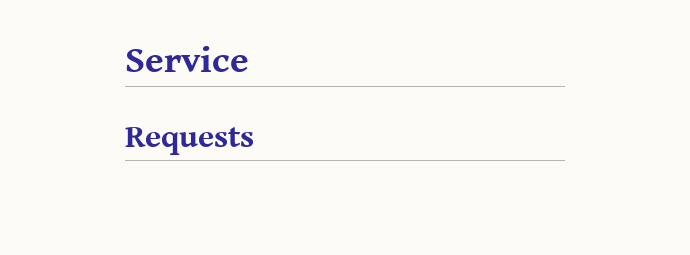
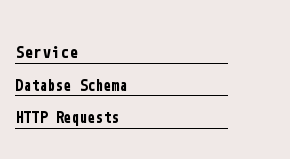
(249, 59) none -> [15,79,127,91] [15,111,48,123] Databse Schema // HTTP

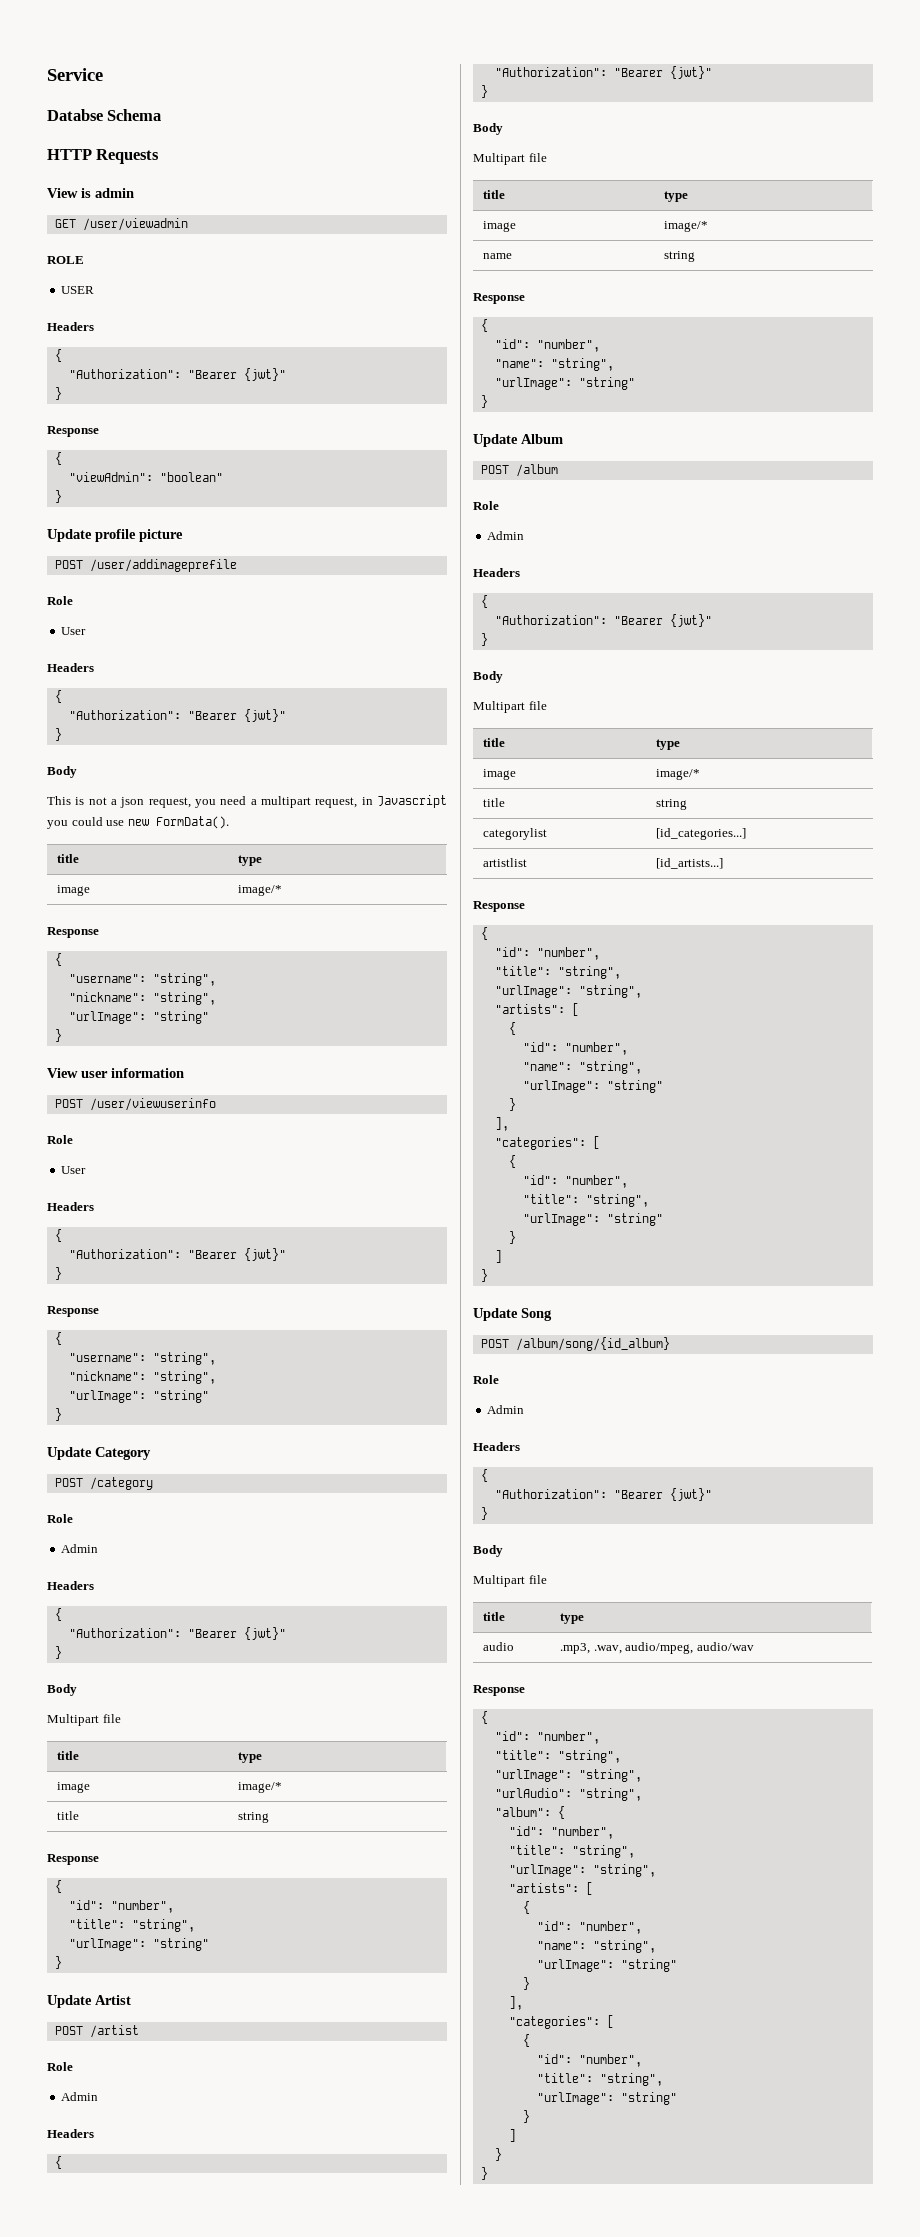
(119, 118) none -> [47,188,134,198] [54,218,188,231] [47,256,84,264] [61,286,95,294] [47,322,94,331] [54,349,62,362] [68,368,286,381] [54,387,62,400] [47,426,99,437] [54,452,62,465] [68,472,223,482] [54,490,62,503] [47,529,183,542] [54,559,237,572] [47,596,73,605] [61,627,87,635] [47,663,94,672] [54,690,62,703] [68,709,286,722] [54,728,62,741] [47,766,77,778] [47,795,447,808] [47,816,229,829] [57,854,80,863] [238,855,263,866] [57,885,91,896] [238,885,283,896] [47,927,99,938] [54,953,62,966] [68,973,216,986] [68,992,216,1005] [68,1011,209,1024] [54,1029,62,1042] [47,1068,184,1078] [54,1098,216,1111] [47,1135,73,1144] [61,1166,87,1174] [47,1202,94,1211] [54,1229,62,1242] [68,1248,286,1261] [54,1267,62,1280] [47,1306,99,1317] [54,1332,62,1345] [68,1352,216,1365] [68,1371,216,1384] [68,1390,209,1403] [54,1408,62,1421] [47,1447,151,1460] [54,1477,153,1490] [47,1514,73,1523] [61,1544,99,1553] [47,1581,94,1590] [54,1608,62,1621] [68,1627,286,1640] [54,1646,62,1659] [47,1684,77,1696] [47,1714,121,1726] [57,1751,80,1760] [238,1752,263,1763] [57,1782,91,1793] [238,1782,283,1793] [57,1811,80,1820] [238,1812,270,1823] [47,1854,99,1865] [54,1880,62,1893] [68,1900,174,1913] [68,1919,195,1932] [68,1938,209,1951] [54,1956,62,1969] [47,1995,131,2008] [54,2025,139,2038] [47,2062,73,2071] [61,2092,99,2101] [47,2129,94,2138] [54,2156,62,2169] [494,66,712,79] [480,85,488,98] [473,123,503,135] [473,153,547,165] [483,190,506,199] [664,191,689,202] [483,221,517,232] [664,221,709,232] [483,253,513,259] [664,251,696,262] [473,293,525,304] [480,319,488,332] [494,339,600,352] [494,358,614,371] [494,377,635,390] [480,395,488,408] [473,434,563,447] [480,464,558,477] [473,501,499,510] [487,531,525,540] [473,568,520,577] [480,595,488,608] [494,614,712,627] [480,633,488,646] [473,671,503,683] [473,701,547,713] [483,738,506,747] [656,739,681,750] [483,769,517,780] [656,769,701,780] [483,798,506,807] [656,799,688,810] [483,828,548,840] [656,828,747,840] [483,858,528,867] [656,858,724,869] [473,901,525,912] [480,927,488,940] [494,947,600,960] [494,966,621,979] [494,985,642,998] [494,1003,579,1016] [508,1022,516,1035] [522,1042,628,1055] [522,1061,642,1074] [522,1080,663,1093] [508,1098,516,1111] [494,1117,509,1131] [494,1136,600,1150] [508,1155,516,1168] [522,1175,628,1188] [522,1194,649,1207] [522,1213,663,1226] [508,1231,516,1244] [494,1250,502,1263] [480,1269,488,1282] [473,1308,552,1321] [480,1337,670,1351] [473,1375,499,1384] [487,1405,525,1414] [473,1442,520,1451] [480,1469,488,1482] [494,1488,712,1501] [480,1507,488,1520] [473,1545,503,1557] [473,1575,547,1587] [483,1612,506,1621] [560,1613,585,1624] [483,1642,515,1651] [560,1642,754,1654] [473,1685,525,1696] [480,1711,488,1724] [494,1731,600,1744] [494,1750,621,1763] [494,1769,642,1782] [494,1788,642,1801] [494,1806,565,1819] [508,1826,614,1839] [508,1845,635,1858] [508,1864,656,1877] [508,1882,593,1895] [522,1901,530,1914] [536,1921,642,1934] [536,1940,656,1953] [536,1959,677,1972] [522,1977,530,1990] [508,1996,523,2010] [508,2015,614,2029] [522,2034,530,2047] [536,2054,642,2067] [536,2073,663,2086] [536,2092,677,2105] [522,2110,530,2123] [508,2129,516,2142] [494,2148,502,2161] [480,2167,488,2180] // View is admin // GET /user/viewadmin // ROLE // USER // Headers // { // "Authorization": "Bearer {jwt}" // } // Response // { // "viewAdmin": "boolean" // } // Update profile picture // POST /user/addimageprefile // Role // User // Headers // { // "Authorization": "Bearer {jwt}" // } // Body // This is not a json request, you need a multipart request, in Javascript you could use new FormData(). // title | type // image | image/* // Response // { // "username": "string", // "nickname": "string", // "urlImage": "string" // } // View user information // POST /user/viewuserinfo // Role // User // Headers // { // "Authorization": "Bearer {jwt}" // } // Response // { // "username": "string", // "nickname": "string", // "urlImage": "string" // } // Update Category // POST /category // Role // Admin // Headers // { // "Authorization": "Bearer {jwt}" // } // Body // Multipart file // title | type // image | image/* // title | string // Response // { // "id": "number", // "title": "string", // "urlImage": "string" // } // Update Artist // POST /artist // Role // Admin // Headers // { // "Authorization": "Bearer {jwt}" // } // Body // Multipart file // title | type // image | image/* // name | string // Response // { // "id": "number", // "name": "string", // "urlImage": "string" // } // Update Album // POST /album // Role // Admin // Headers // { // "Authorization": "Bearer {jwt}" // } // Body // Multipart file // title | type // image | image/* // title | string // categorylist | [id_categories...] // artistlist | [id_artists...] // Response // { // "id": "number", // "title": "string", // "urlImage": "string", // "artists": [ // { // "id": "number", // "name": "string", // "urlImage": "string" // } // ], // "categories": [ // { // "id": "number", // "title": "string", // "urlImage": "string" // } // ] // } // Update Song // POST /album/song/{id_album} // Role // Admin // Headers // { // "Authorization": "Bearer {jwt}" // } // Body // Multipart file // title | type // audio | .mp3, .wav, audio/mpeg, audio/wav // Response // { // "id": "number", // "title": "string", // "urlImage": "string", // "urlAudio": "string", // "album": { // "id": "number", // "title": "string", // "urlImage": "string", // "artists": [ // { // "id": "number", // "name": "string", // "urlImage": "string" // } // ], // "categories": [ // { // "id": "number", // "title": "string", // "urlImage": "string" // } // ] // } // }

